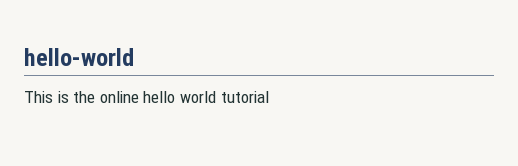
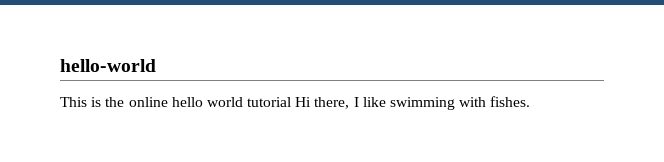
(269, 97) none -> [295,96,531,110] Hi there, I like swimming with fishes.

